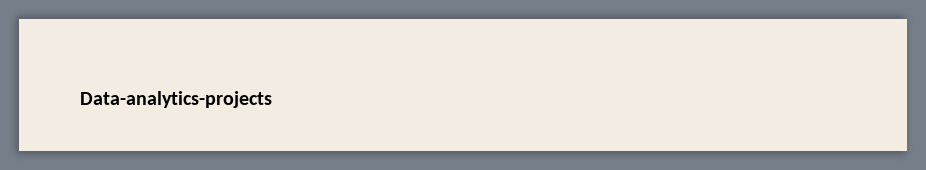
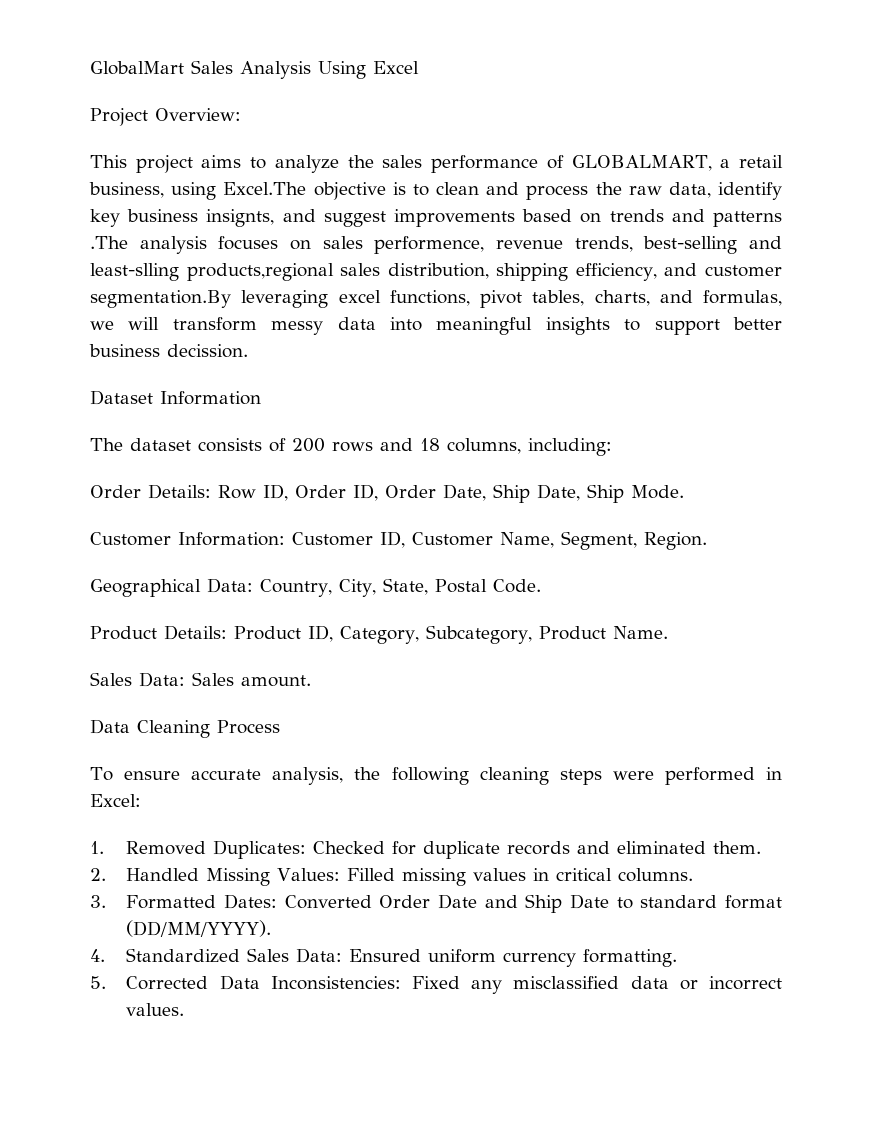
[80,91,272,108] Data-analytics-projects -> [90,60,419,79] [90,108,241,126] [90,155,783,173] [89,182,782,200] [90,209,782,227] [90,236,782,254] [90,263,782,281] [90,290,782,308] [90,317,782,335] [89,344,248,358] [90,390,261,405] [90,438,612,456] [90,484,684,503] [90,531,707,550] [90,578,541,597] [90,625,668,644] [90,672,311,687] [90,719,280,738] [90,767,782,785] [90,794,141,807] [90,840,762,859] [90,868,694,886] [90,894,783,913] [126,920,272,937] [90,948,678,967] [90,975,782,994] [126,1003,185,1016] GlobalMart Sales Analysis Using Excel // Project Overview: // This project aims to analyze the sales performance of GLOBALMART, a retail business, using Excel.The objective is to clean and process the raw data, identify key business insignts, and suggest improvements based on trends and patterns .The analysis focuses on sales performence, revenue trends, best-selling and least-slling products,regional sales distribution, shipping efficiency, and customer segmentation.By leveraging excel functions, pivot tables, charts, and formulas, we will transform messy data into meaningful insights to support better business decission. // Dataset Information // The dataset consists of 200 rows and 18 columns, including: // Order Details: Row ID, Order ID, Order Date, Ship Date, Ship Mode. // Customer Information: Customer ID, Customer Name, Segment, Region. // Geographical Data: Country, City, State, Postal Code. // Product Details: Product ID, Category, Subcategory, Product Name. // Sales Data: Sales amount. // Data Cleaning Process // To ensure accurate analysis, the following cleaning steps were performed in Excel: // 1. Removed Duplicates: Checked for duplicate records and eliminated them. // 2. Handled Missing Values: Filled missing values in critical columns. // 3. Formatted Dates: Converted Order Date and Ship Date to standard format (DD/MM/YYYY). // 4. Standardized Sales Data: Ensured uniform currency formatting. // 5. Corrected Data Inconsistencies: Fixed any misclassified data or incorrect values.

